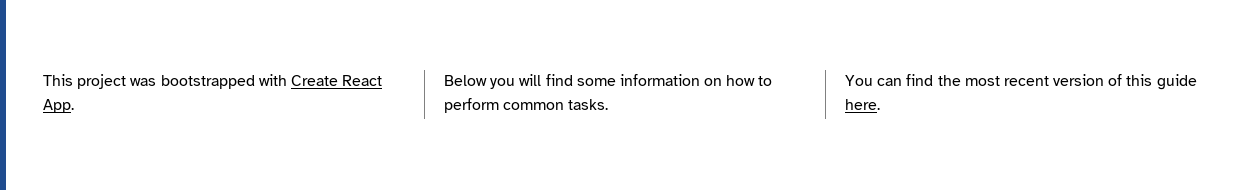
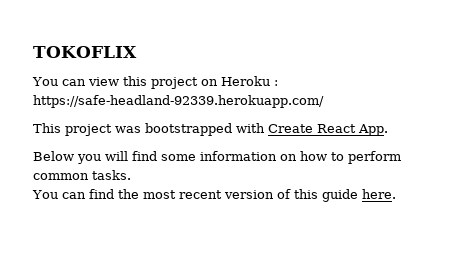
(43, 80) none -> [33,46,137,58] [32,76,278,89] [33,95,324,108] TOKOFLIX // You can view this project on Heroku : https://safe-headland-92339.herokuapp.com/ //

